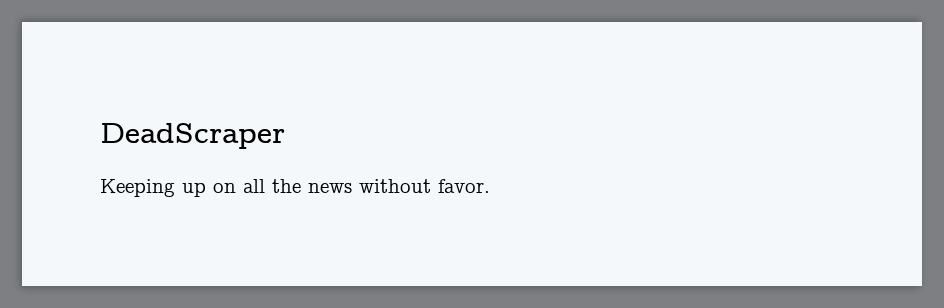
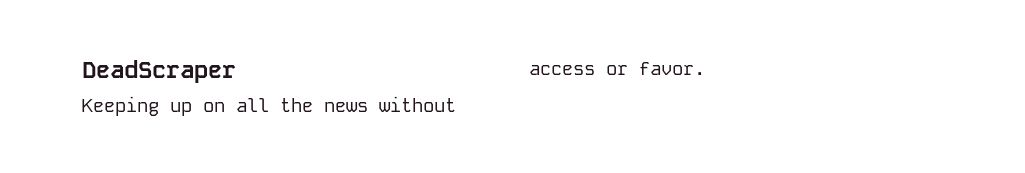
(431, 186) none -> [529,65,628,75] access or

